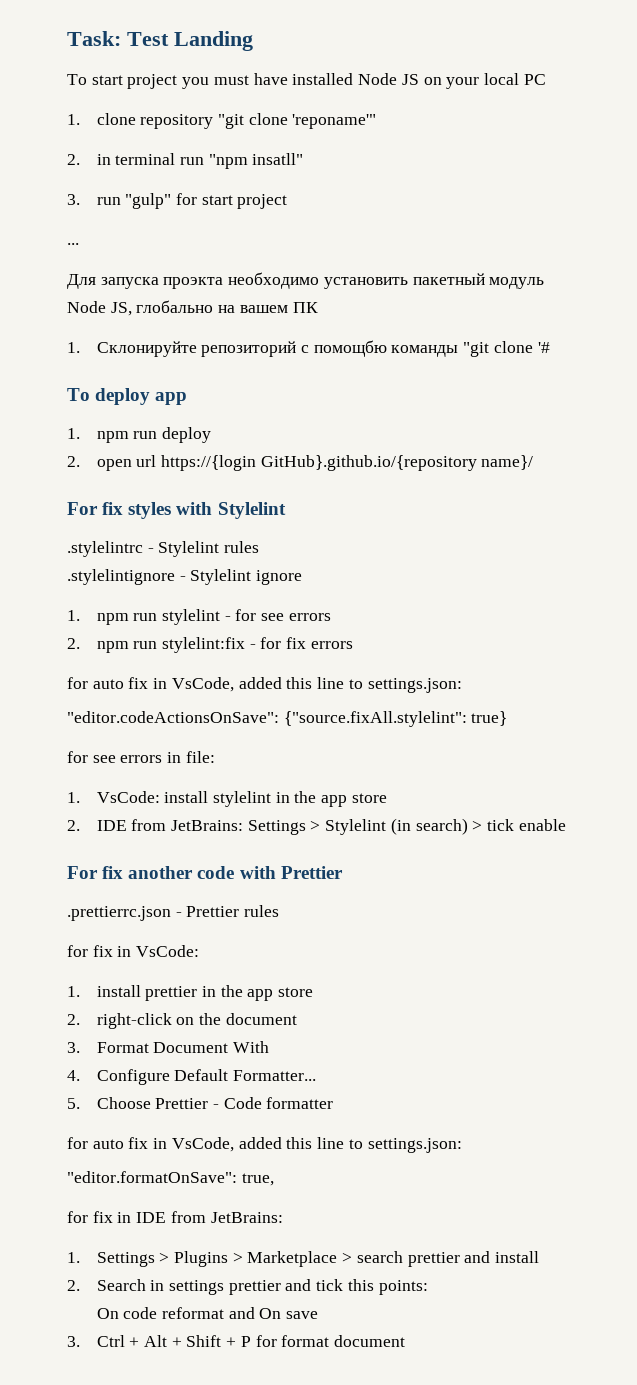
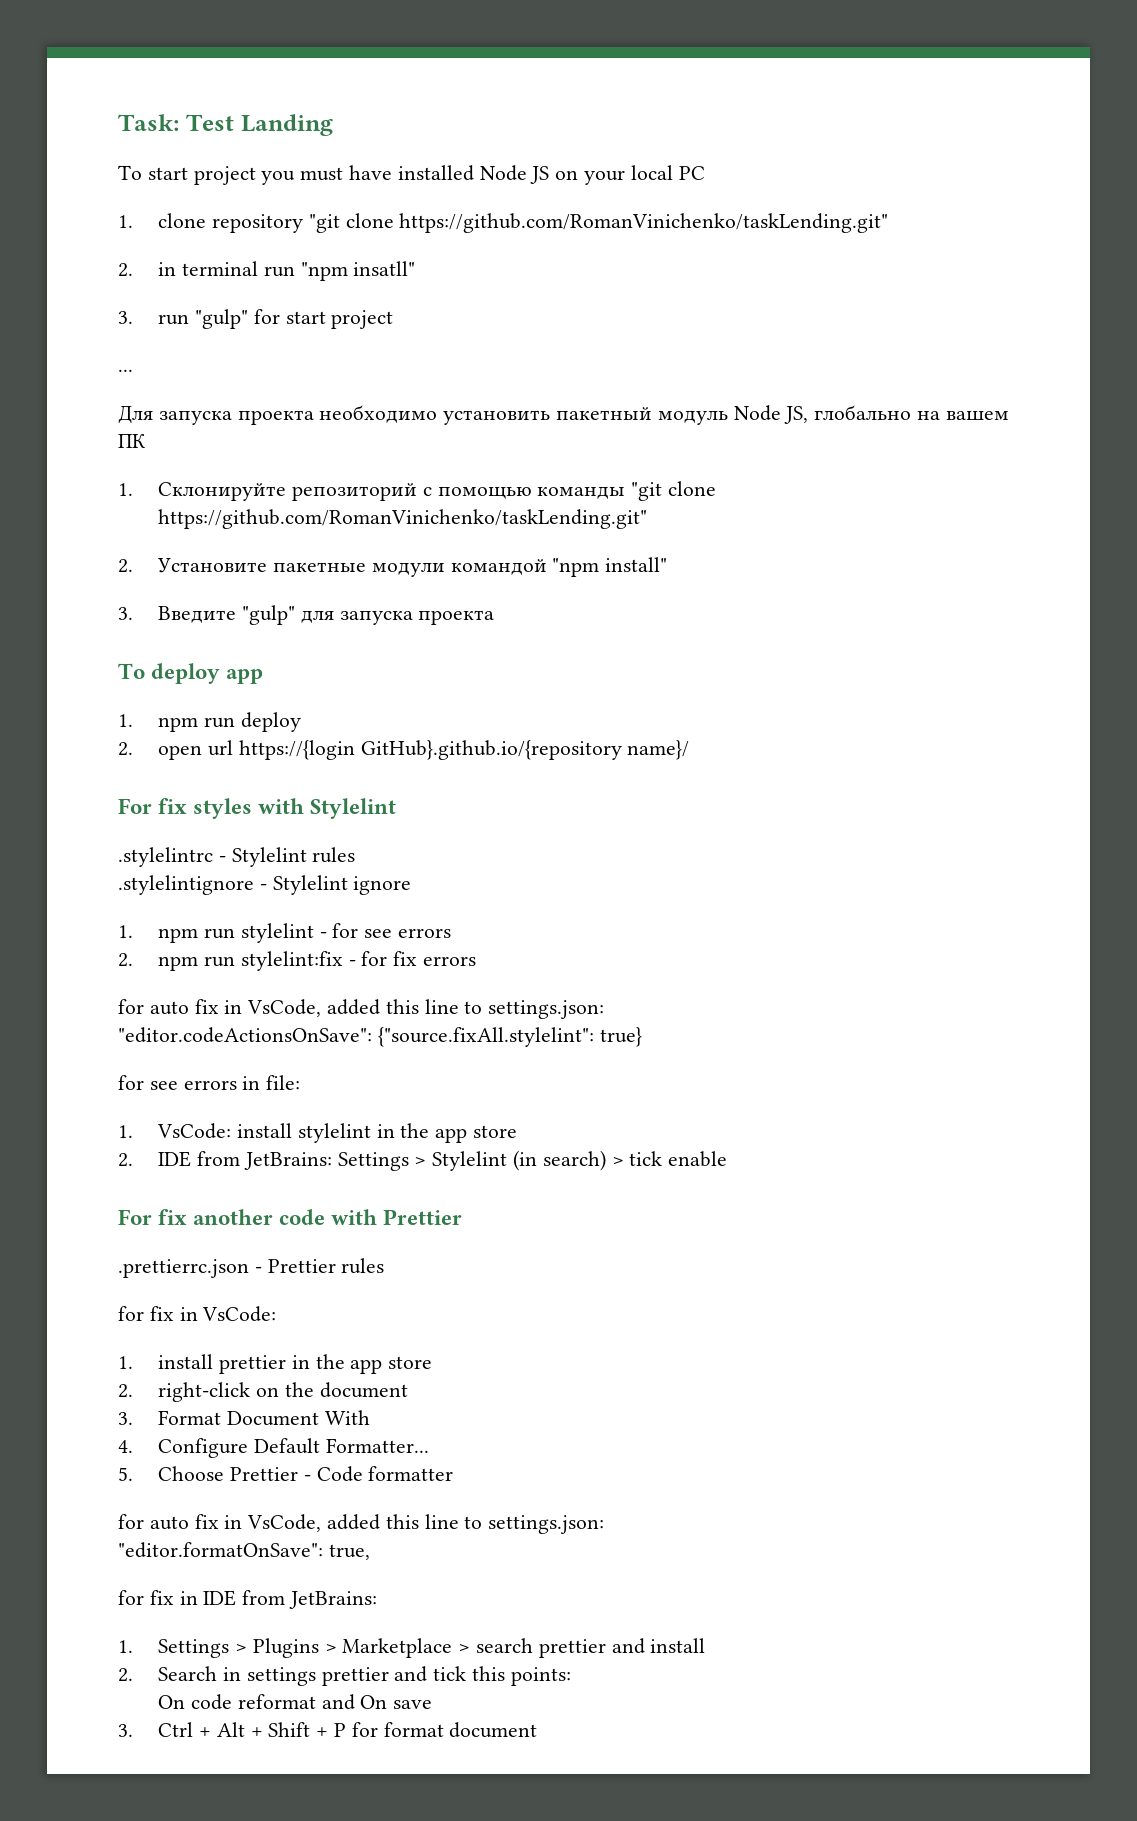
[292,114,377,129] 'reponame'" -> [399,213,889,233] https://github.com/RomanVinichenko/taskLending.git"
[163,277,224,289] проэкта -> [237,410,314,425] проекта
[313,340,387,357] помощбю -> [437,487,532,499] помощью
[537,342,550,353] '# -> [158,509,648,529] [118,557,668,577] [118,605,495,625] https://github.com/RomanVinichenko/taskLending.git" // 2. Установите пакетные модули командой "npm install" // 3. Введите "gulp" для запуска проекта

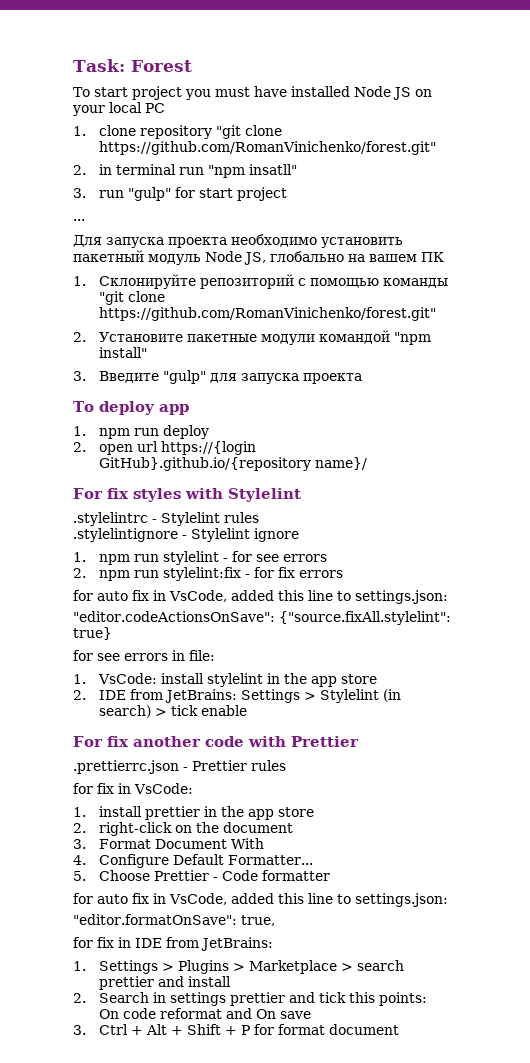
[185,114,333,136] Test Landing -> [130,60,192,72] Forest
[399,213,889,233] https://github.com/RomanVinichenko/taskLending.git" -> [99,141,437,155] https://github.com/RomanVinichenko/forest.git"
[158,509,648,529] https://github.com/RomanVinichenko/taskLending.git" -> [99,307,437,321] https://github.com/RomanVinichenko/forest.git"

